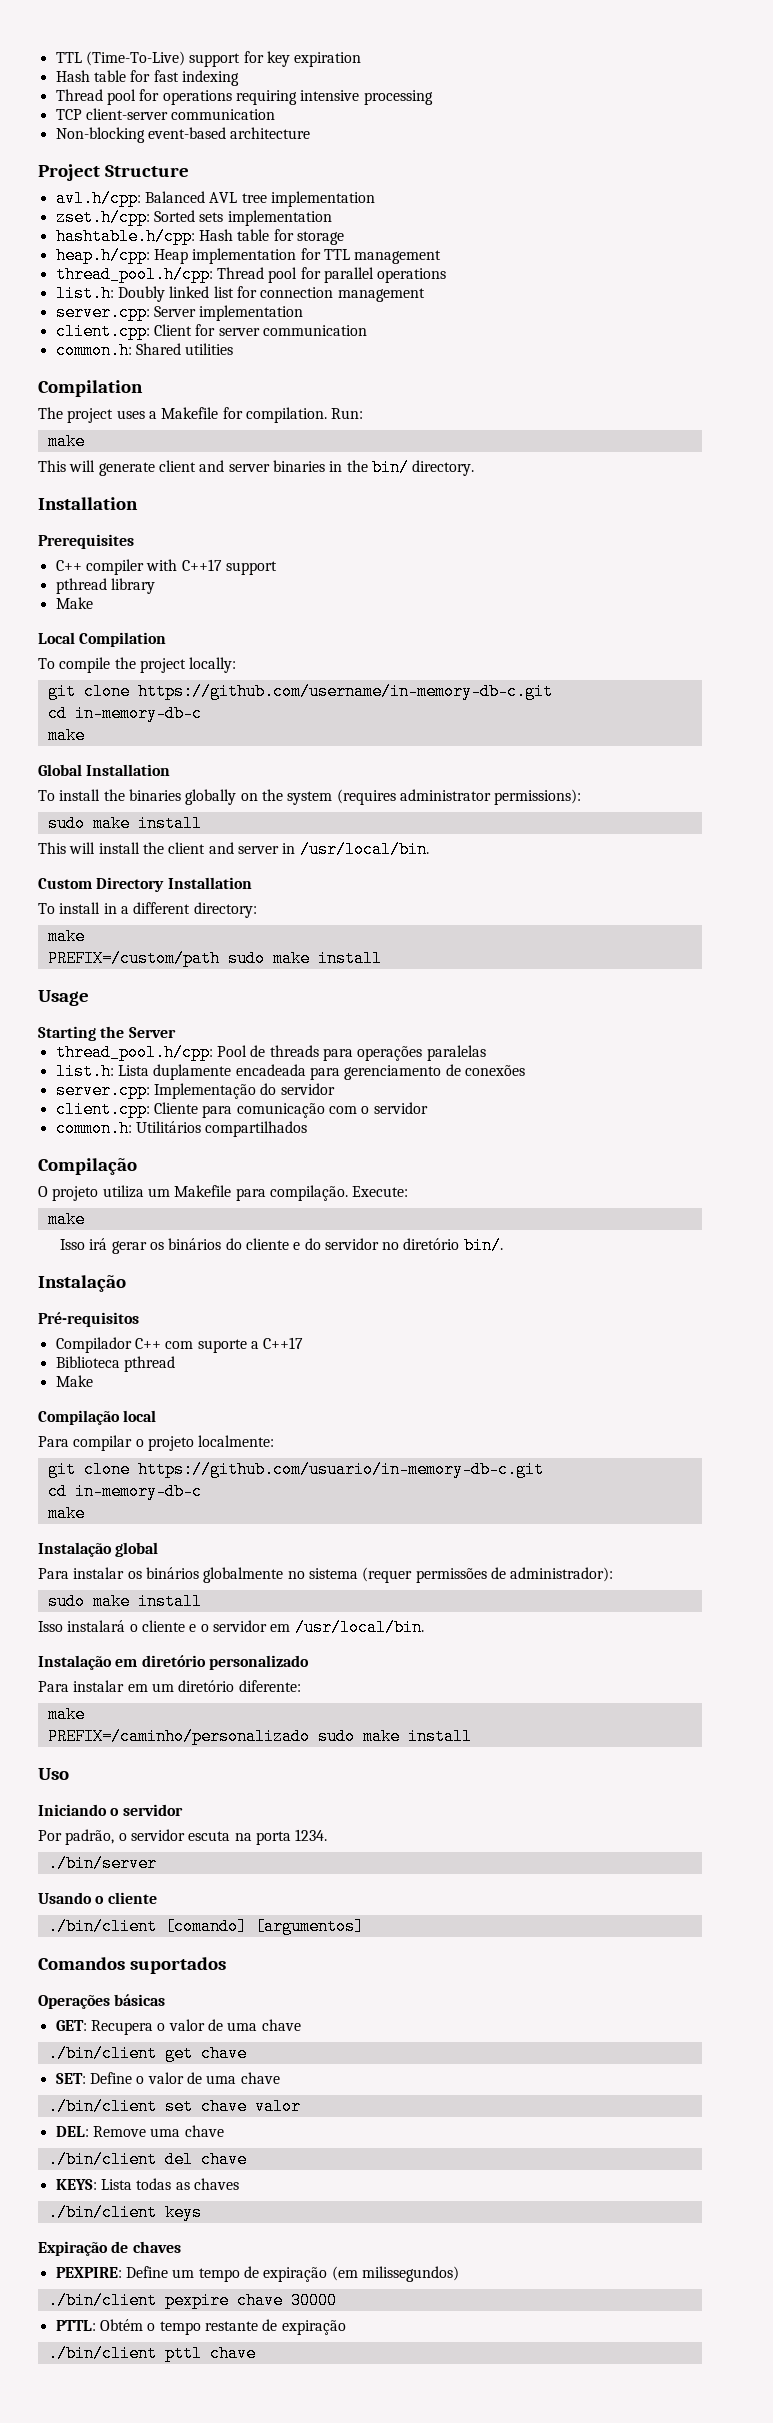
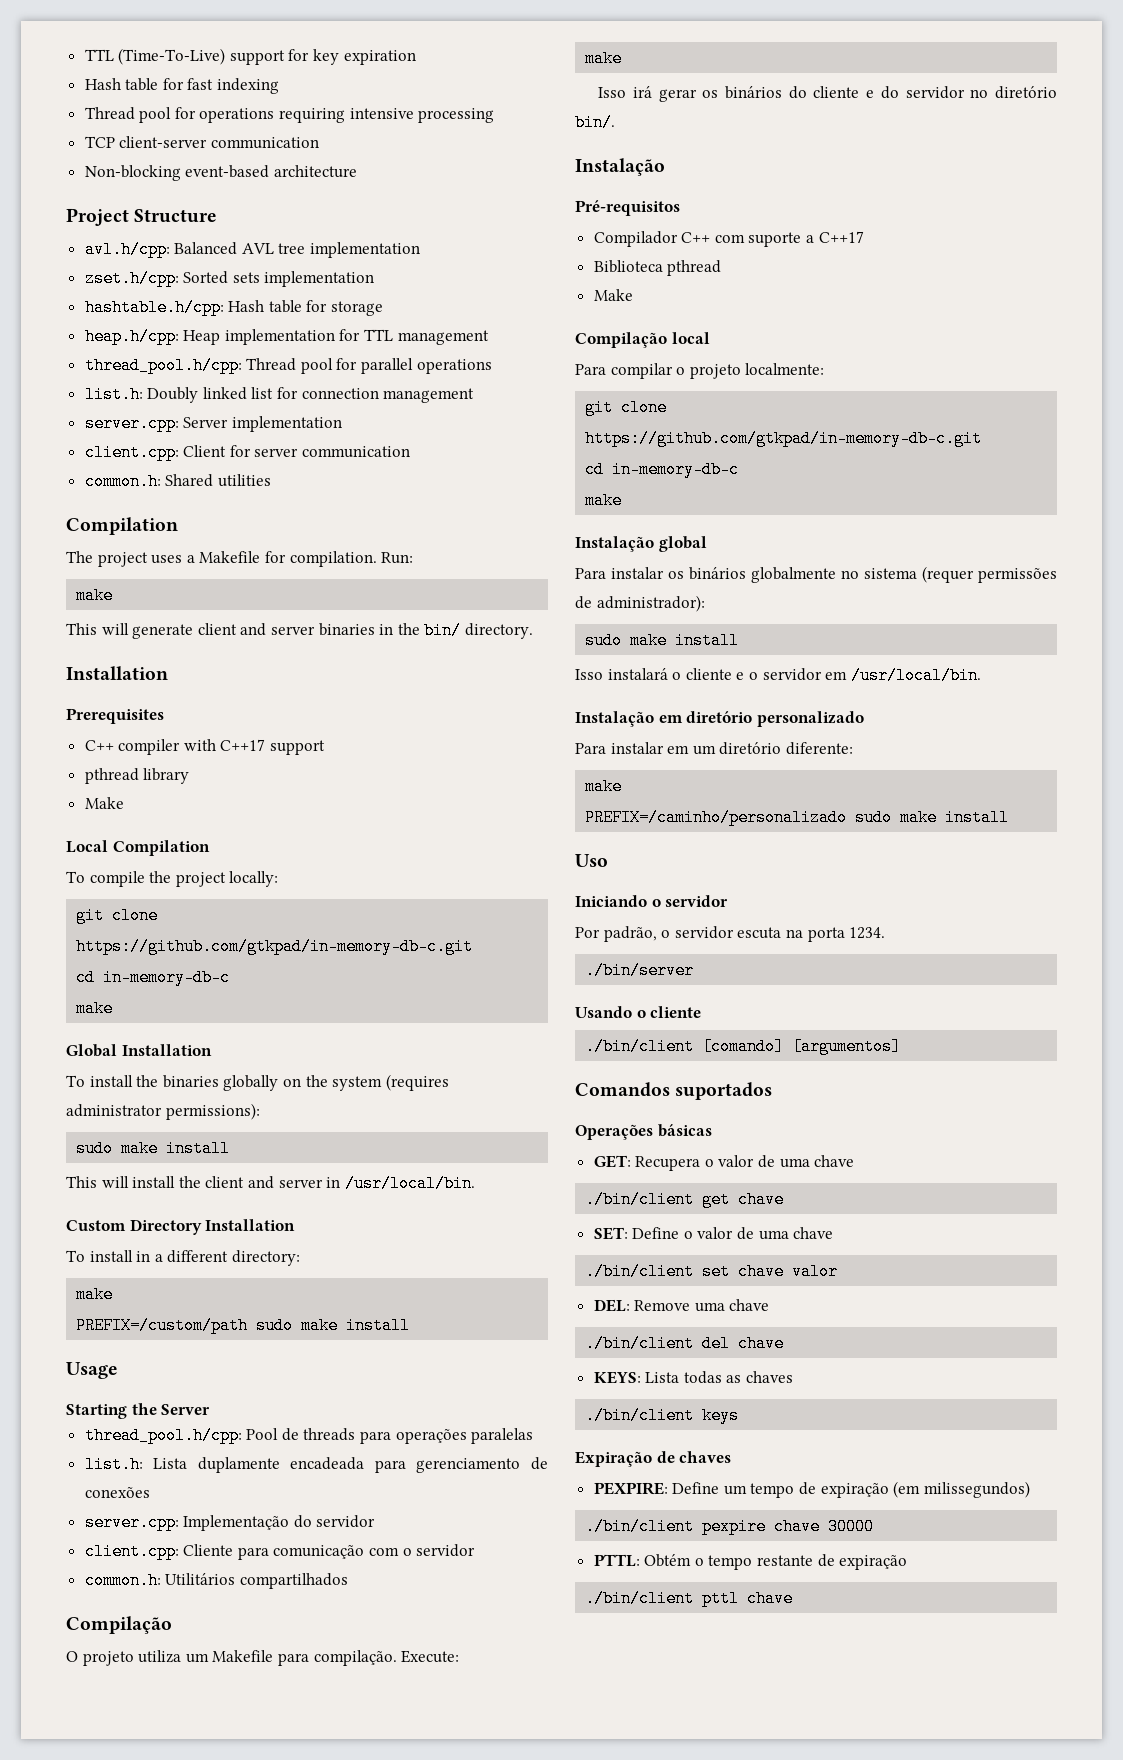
[137,683,553,700] https://github.com/username/in-memory-db-c.git -> [76,938,474,955] https://github.com/gtkpad/in-memory-db-c.git
[137,1461,544,1478] https://github.com/usuario/in-memory-db-c.git -> [585,430,983,447] https://github.com/gtkpad/in-memory-db-c.git

